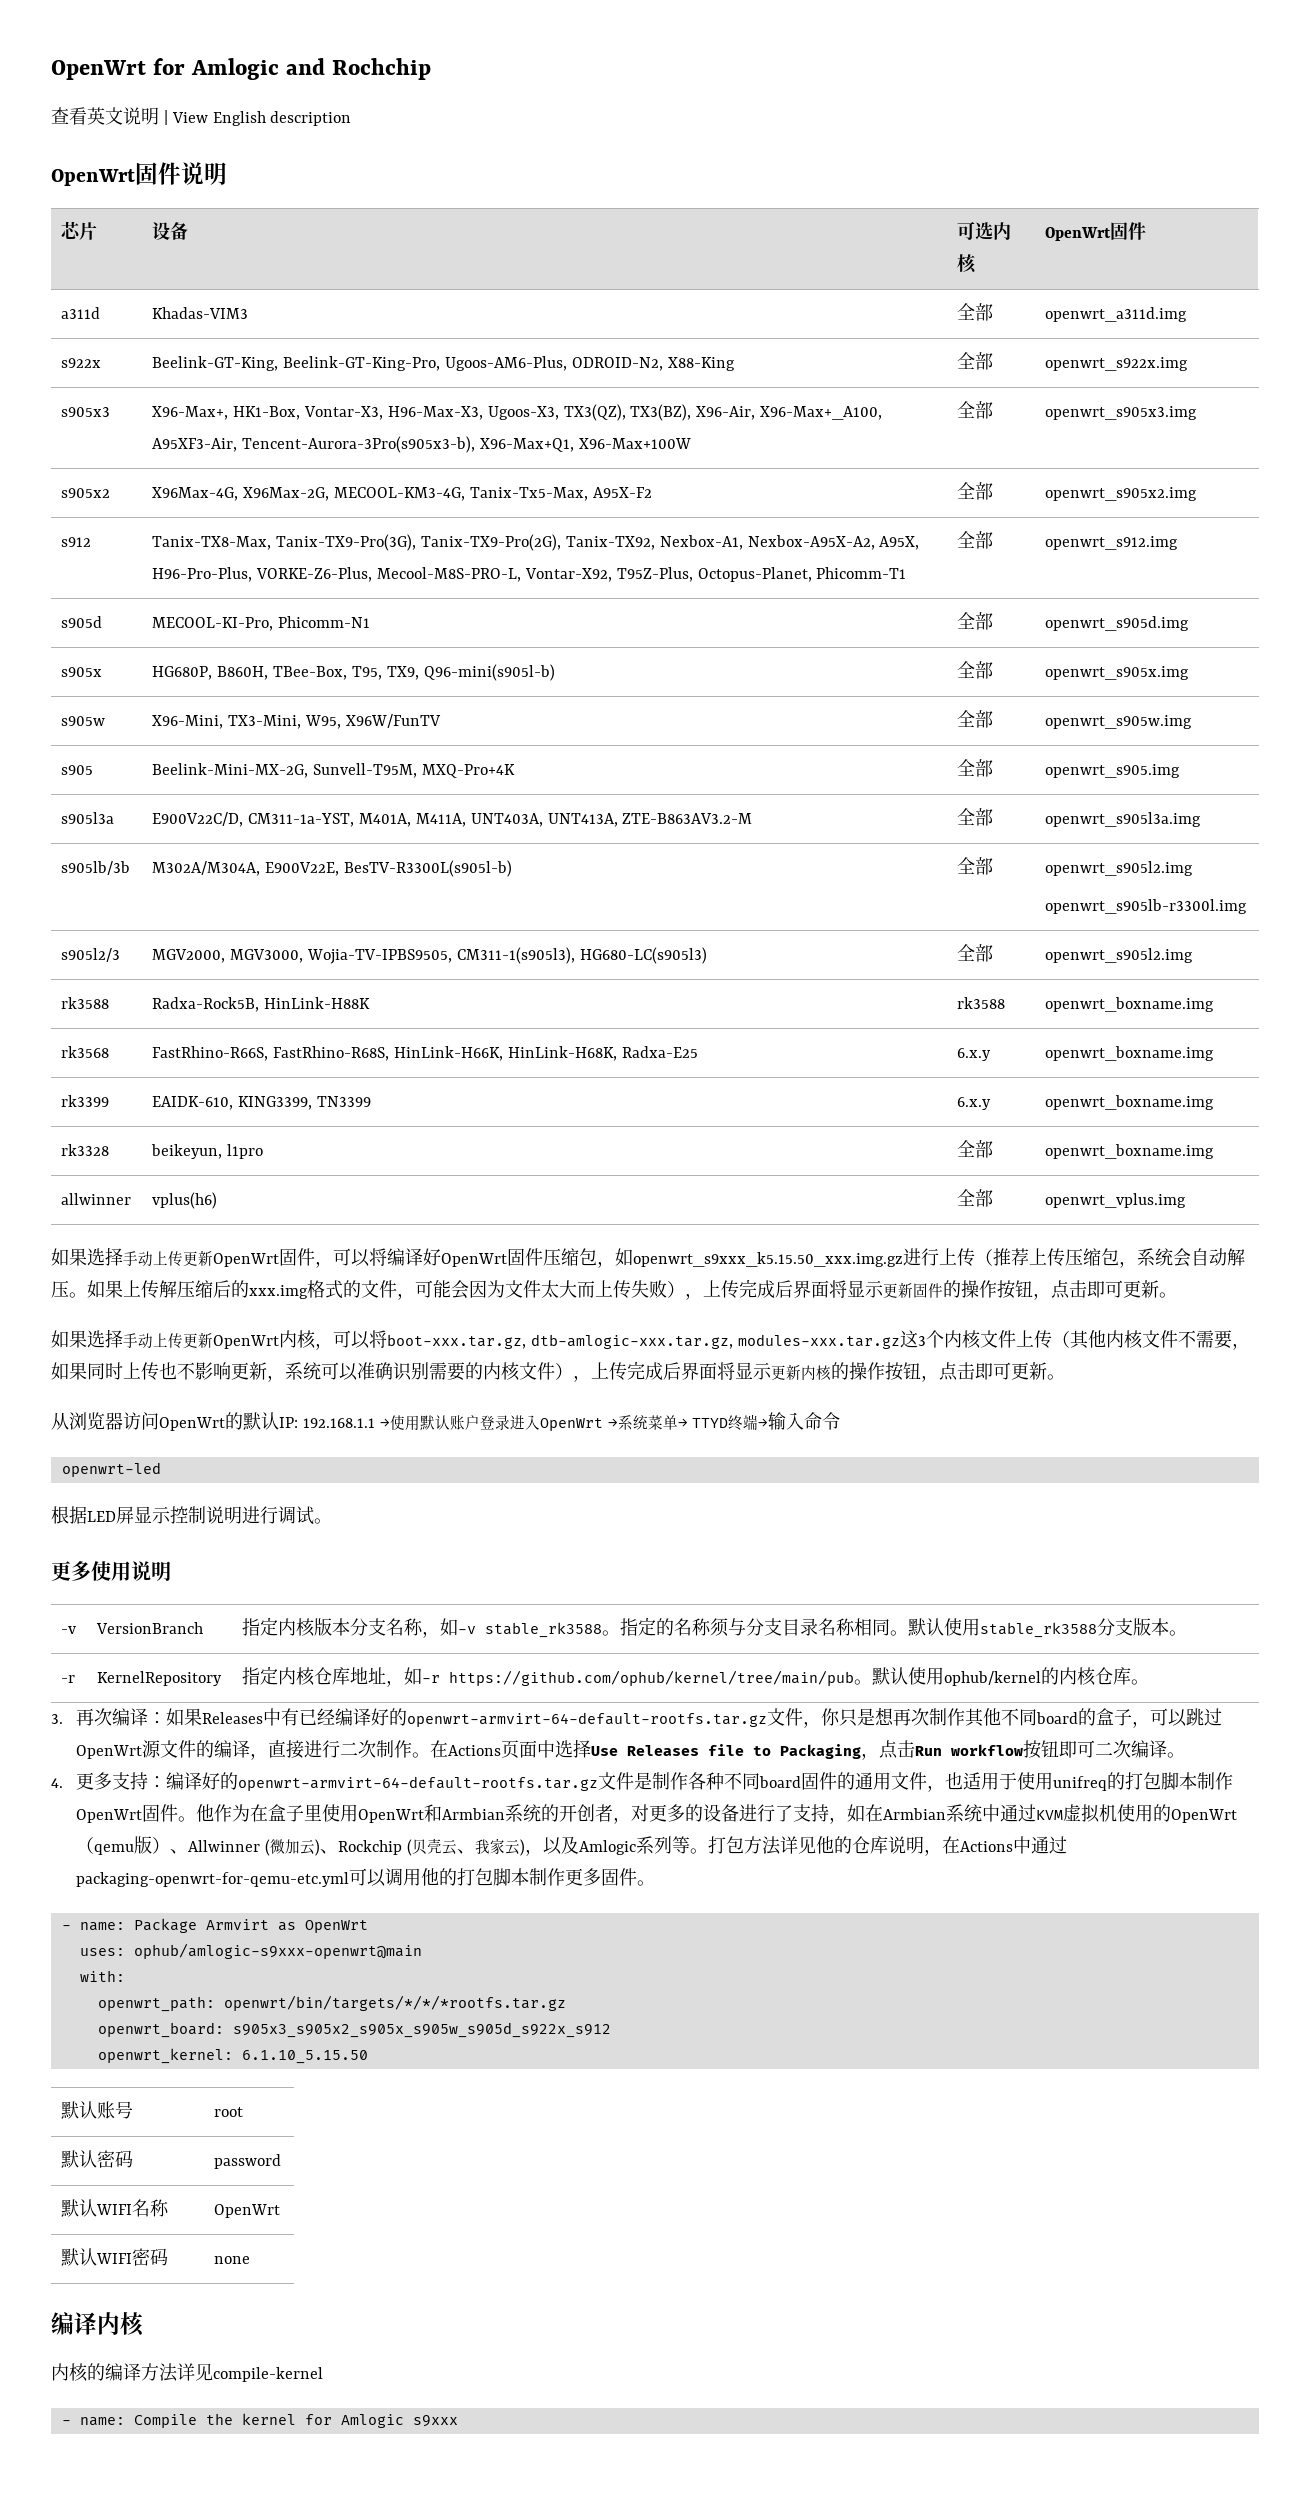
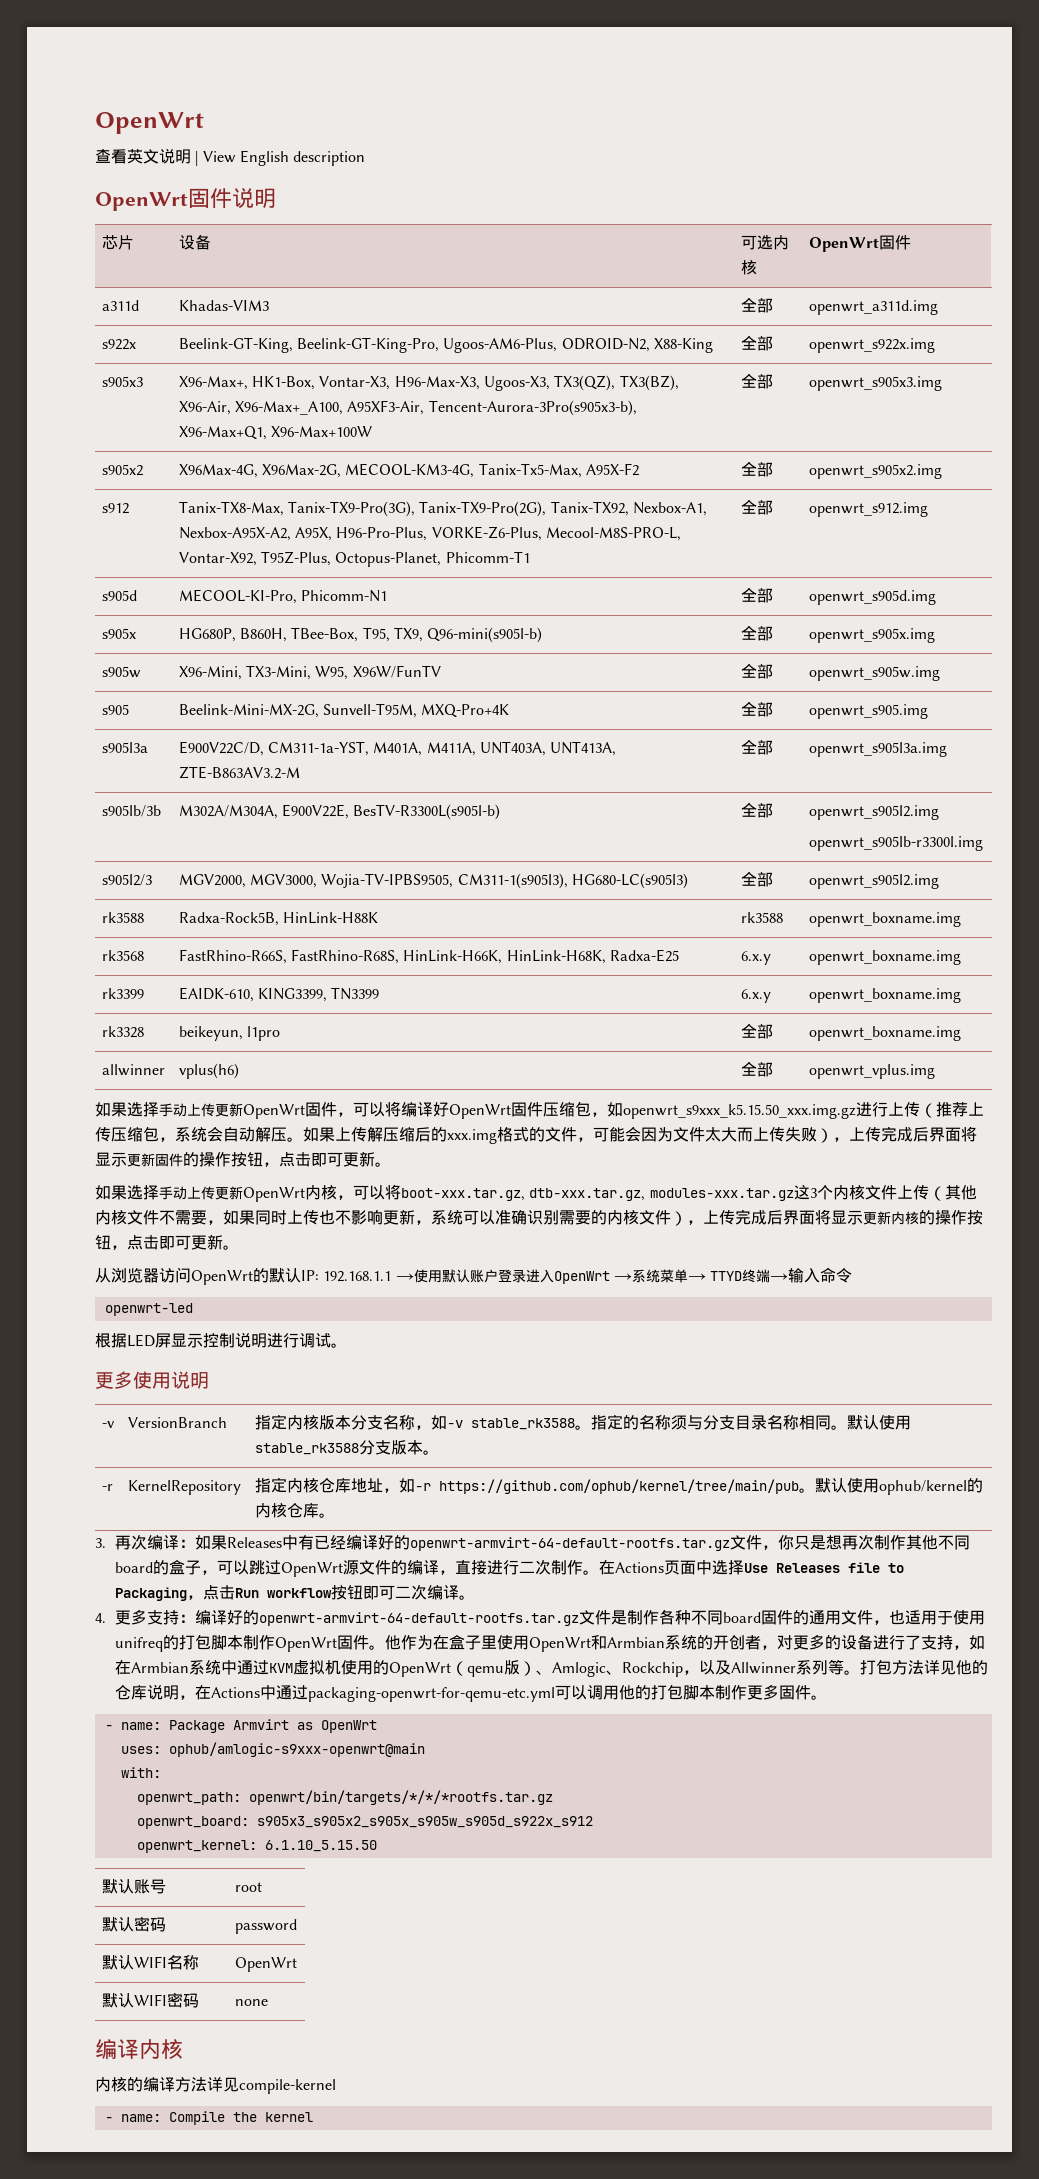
[51,58,431,80] OpenWrt for Amlogic and Rochchip -> [95,112,204,134] OpenWrt
[530,1334,733,1349] dtb-amlogic-xxx.tar.gz, -> [529,1188,646,1201] dtb-xxx.tar.gz,
[188,1836,636,1856] Allwinner (微加云)、Rockchip (贝壳云、我家云)，以及Amlogic -> [551,1660,796,1677] Amlogic、Rockchip，以及Allwinner
[304,2414,458,2428] for Amlogic s9xxx -> (313, 2117) none

